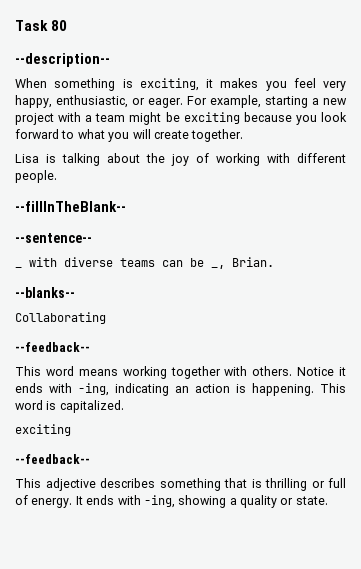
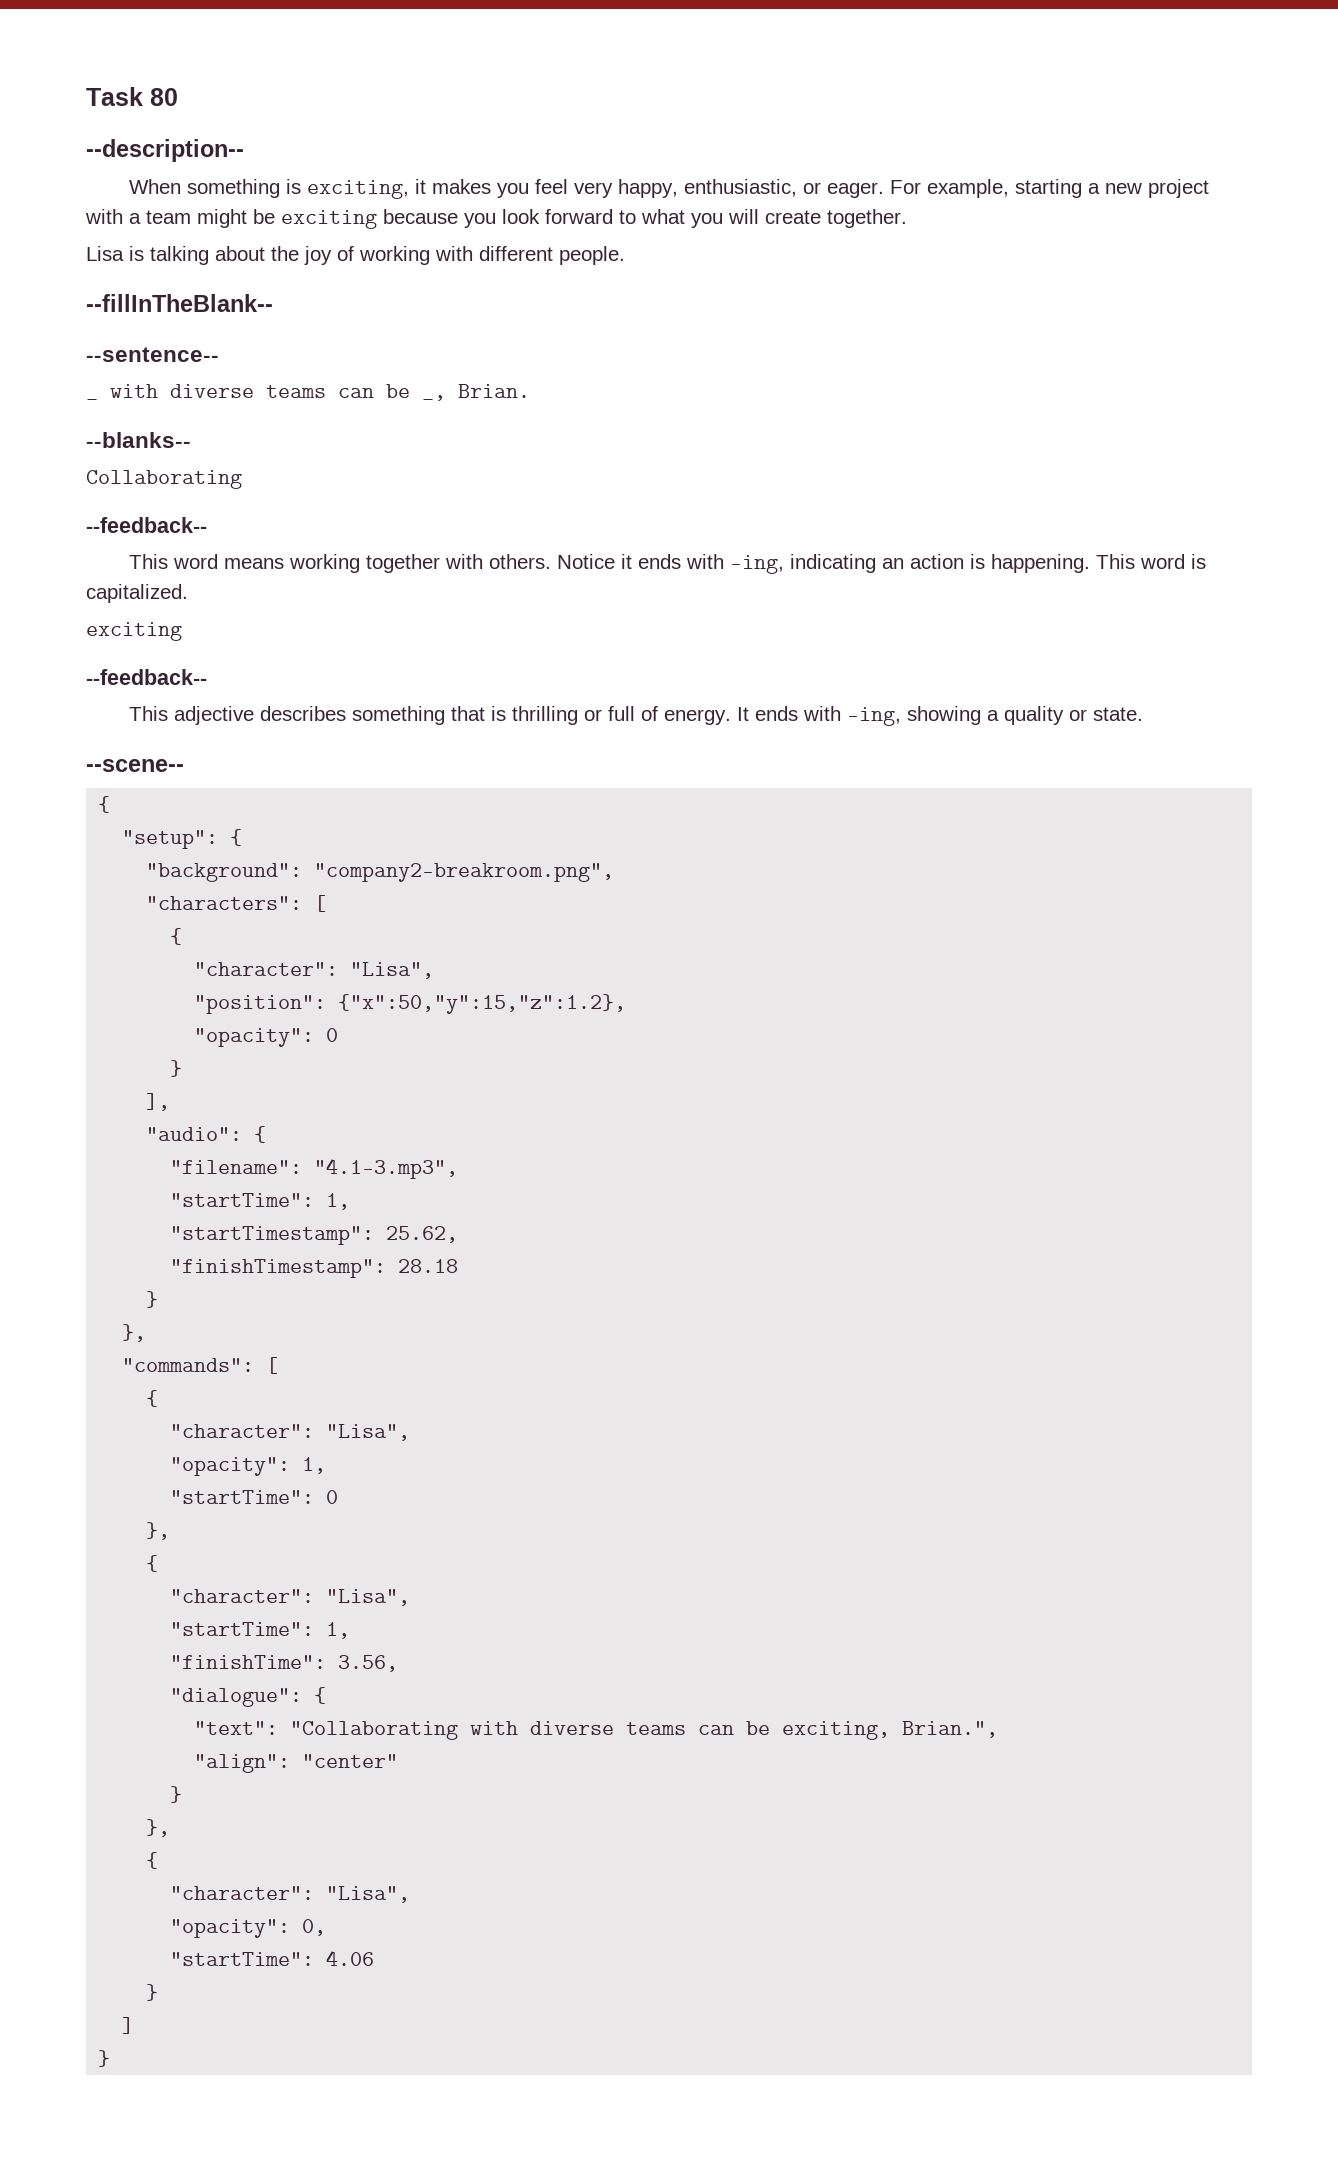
(328, 500) none -> [86,759,184,772] [98,796,111,813] [122,829,243,849] [146,863,615,882] [146,895,327,912] [170,928,183,945] [194,962,435,979] [194,994,627,1014] [194,1028,339,1047] [170,1060,183,1077] [146,1093,171,1111] [146,1126,267,1143] [170,1158,459,1179] [170,1193,351,1210] [170,1226,459,1245] [170,1259,459,1278] [146,1291,159,1308] [122,1324,147,1342] [122,1357,279,1374] [146,1390,159,1407] [170,1424,411,1441] [170,1457,327,1476] [170,1490,339,1504] [146,1522,171,1540] [146,1555,159,1572] [170,1589,411,1606] [170,1622,351,1639] [170,1655,399,1672] [170,1687,327,1707] [194,1721,999,1740] [194,1754,399,1773] [170,1786,183,1803] [146,1819,171,1837] [146,1852,159,1869] [170,1886,411,1903] [170,1919,327,1938] [170,1950,375,1966] [146,1984,159,2001] [122,2017,135,2034] [98,2050,111,2067] // --scene-- // { // "setup": { // "background": "company2-breakroom.png", // "characters": [ // { // "character": "Lisa", // "position": {"x":50,"y":15,"z":1.2}, // "opacity": 0 // } // ], // "audio": { // "filename": "4.1-3.mp3", // "startTime": 1, // "startTimestamp": 25.62, // "finishTimestamp": 28.18 // } // }, // "commands": [ // { // "character": "Lisa", // "opacity": 1, // "startTime": 0 // }, // { // "character": "Lisa", // "startTime": 1, // "finishTime": 3.56, // "dialogue": { // "text": "Collaborating with diverse teams can be exciting, Brian.", // "align": "center" // } // }, // { // "character": "Lisa", // "opacity": 0, // "startTime": 4.06 // } // ] // }

